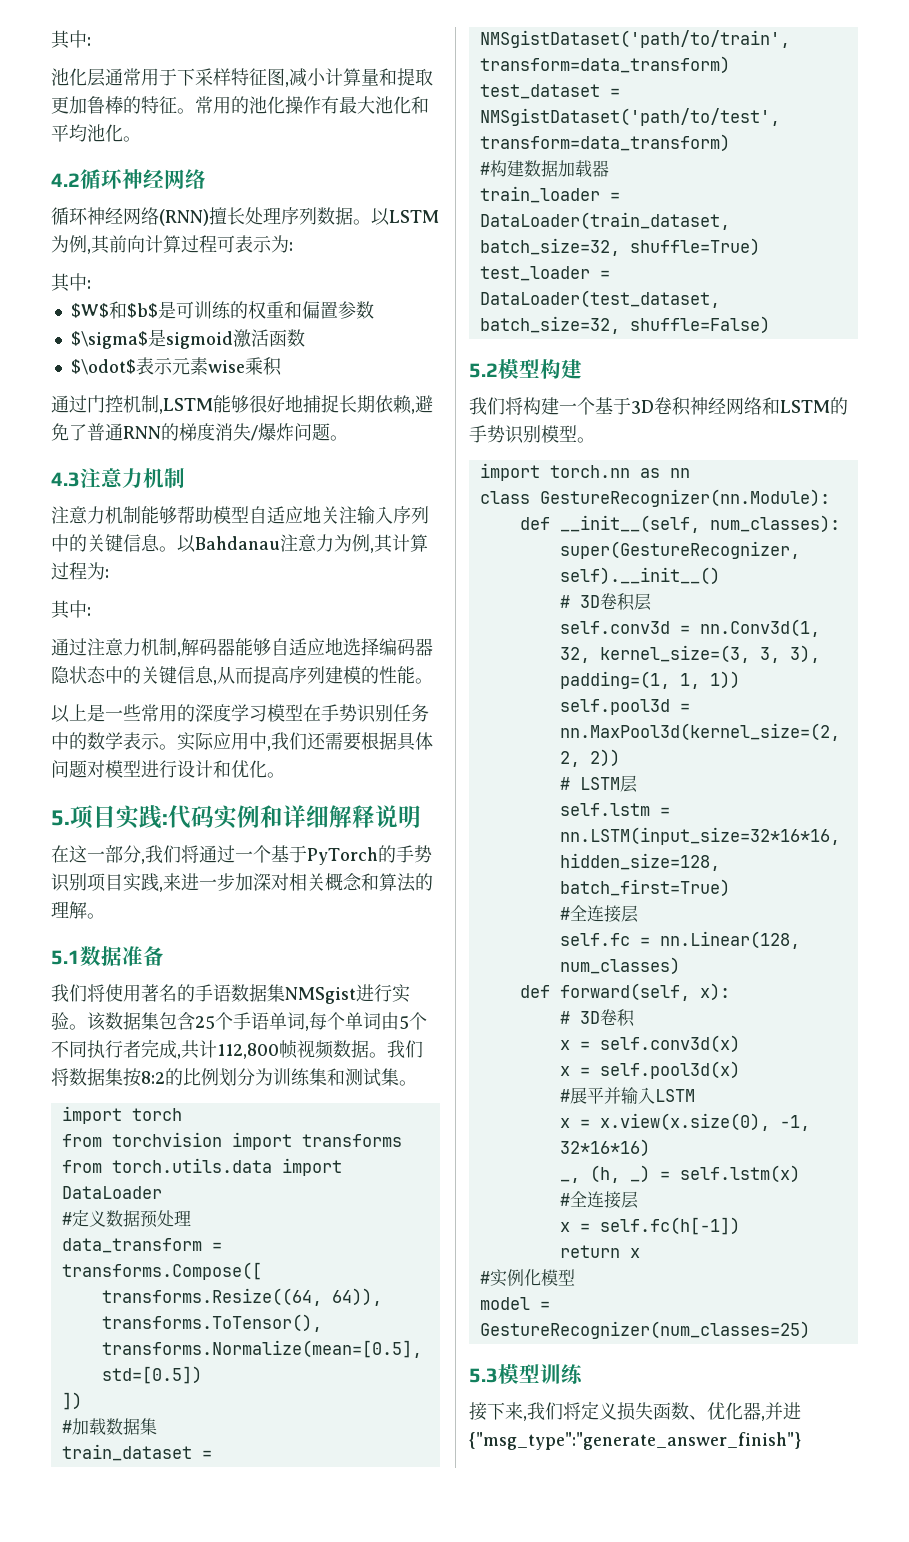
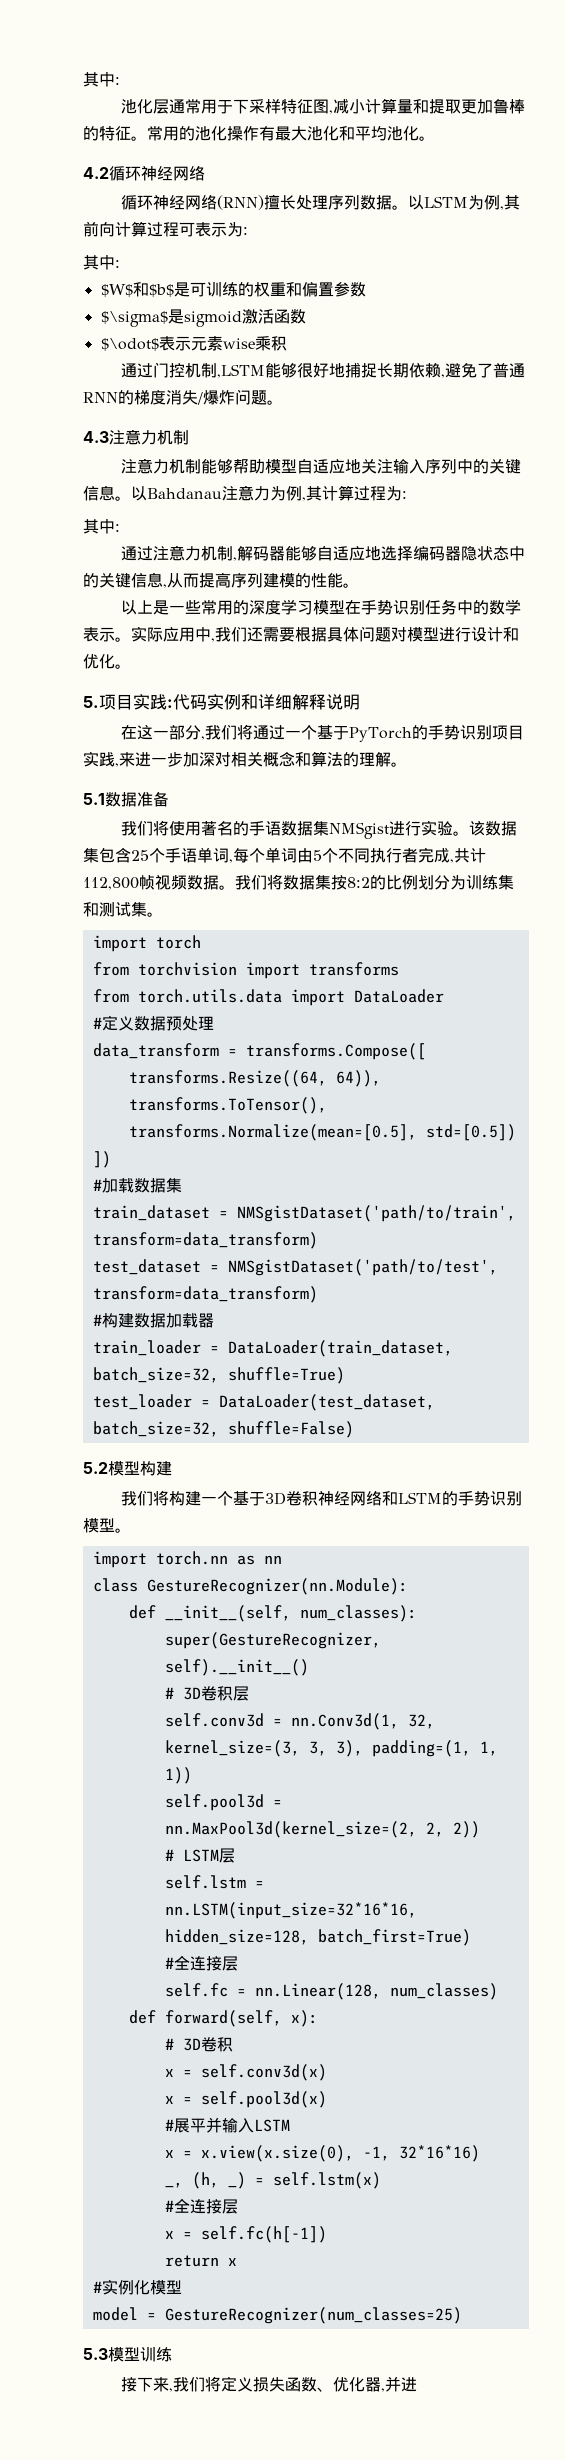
[469,1432,801,1450] {"msg_type":"generate_answer_finish"} -> (418, 2384) none

